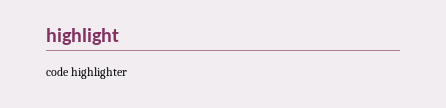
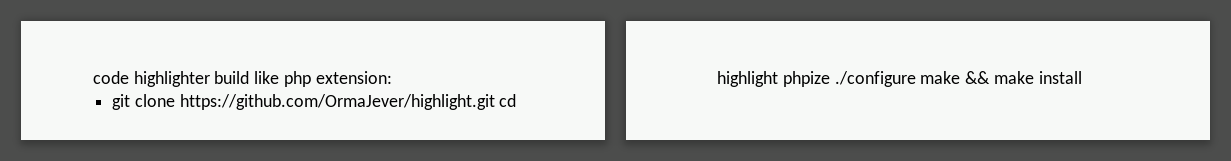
[46,28,119,45] highlight // -> (93, 77) none
(128, 73) none -> [214,71,392,87] [112,94,517,110] [717,71,1082,87] build like php extension: // git clone https://github.com/OrmaJever/highlight.git cd highlight phpize ./configure make && make install

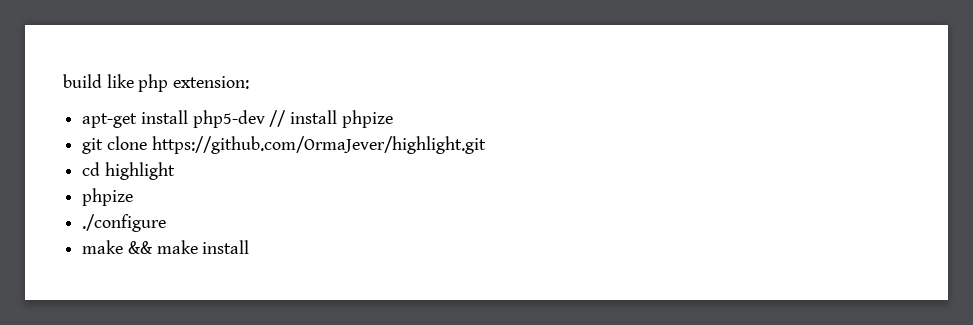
[93,71,210,87] code highlighter -> (63, 81) none
(392, 77) none -> [82,110,393,128] // apt-get install php5-dev // install phpize
(495, 102) none -> (486, 145) //
[782,71,830,87] phpize -> [82,188,134,206] // phpize //
(916, 79) none -> (167, 223) //

